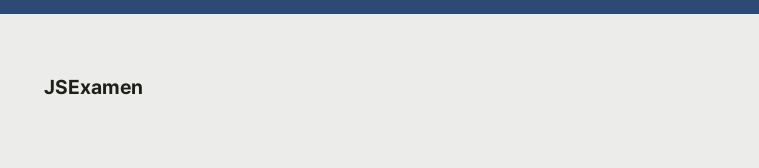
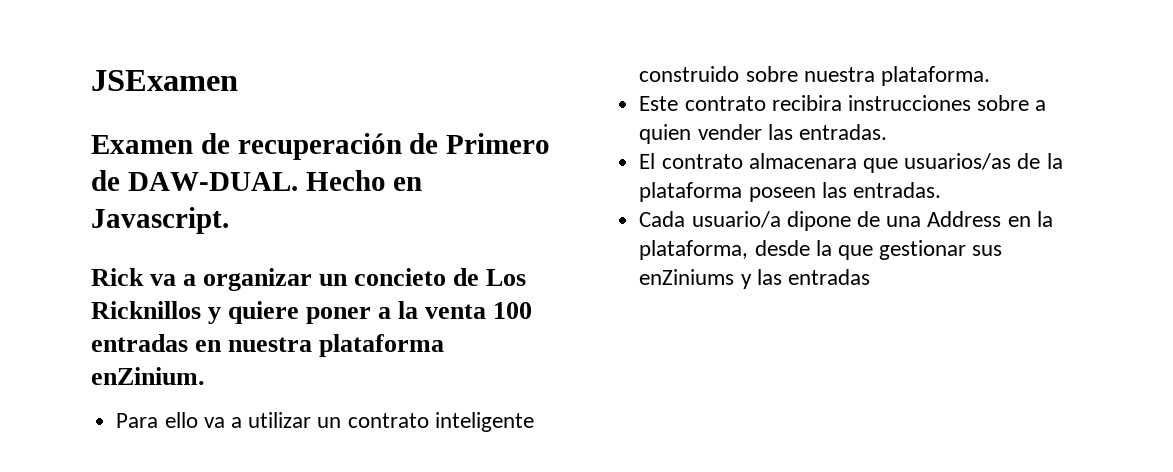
(143, 87) none -> [91,133,551,160] [91,170,423,191] [91,207,229,234] [91,268,527,291] [91,301,533,324] [91,334,445,357] [91,367,205,385] [116,412,534,432] [639,66,990,86] [639,95,1047,111] [639,124,887,144] [639,153,1063,173] [639,182,941,202] [639,211,1053,231] [639,240,1003,260] [639,269,870,289] // Examen de recuperación de Primero de DAW-DUAL. Hecho en Javascript. // Rick va a organizar un concieto de Los Ricknillos y quiere poner a la venta 100 entradas en nuestra plataforma enZinium. // Para ello va a utilizar un contrato inteligente construido sobre nuestra plataforma. // Este contrato recibira instrucciones sobre a quien vender las entradas. // El contrato almacenara que usuarios/as de la plataforma poseen las entradas. // Cada usuario/a dipone de una Address en la plataforma, desde la que gestionar sus enZiniums y las entradas

